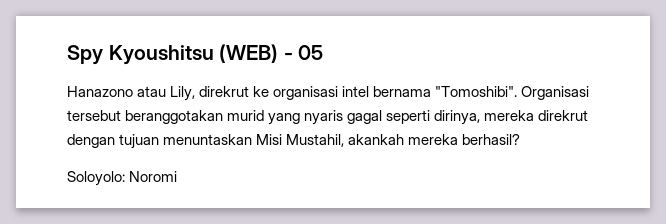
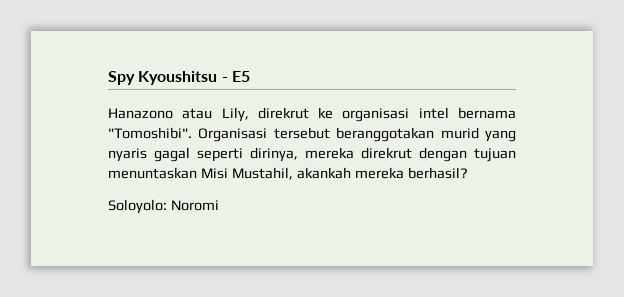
[219,44,324,63] (WEB) - 05 -> [221,71,250,82] - E5

